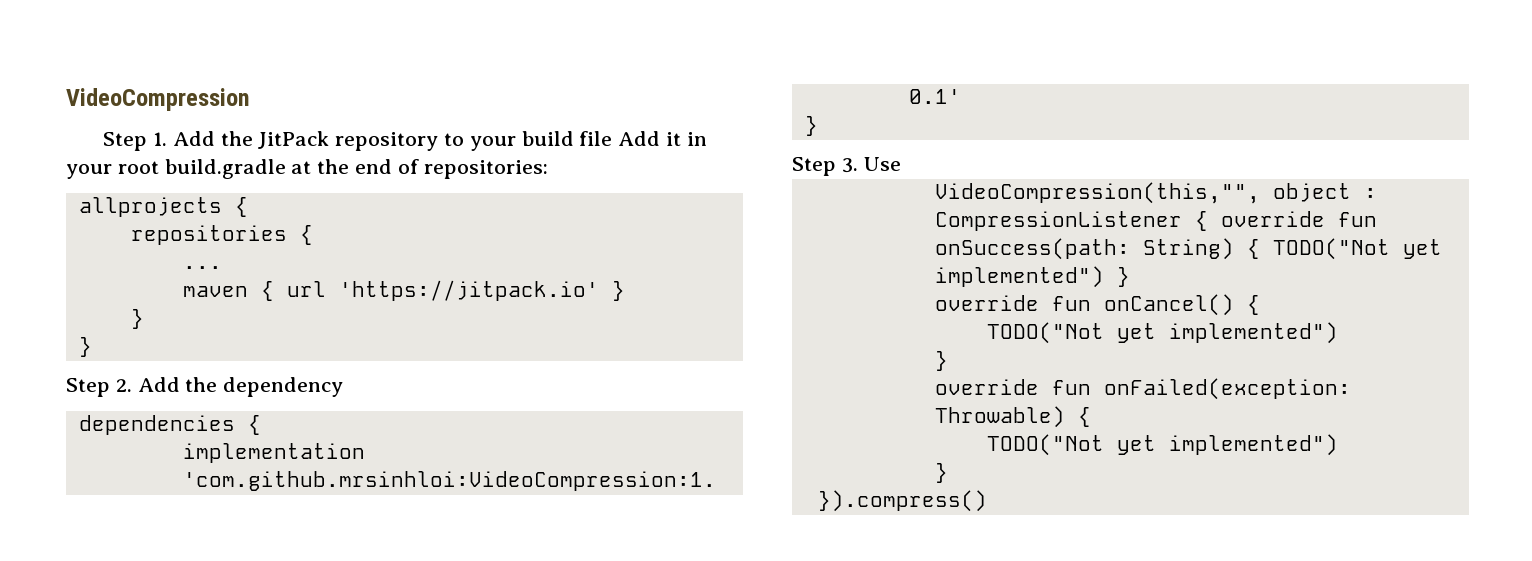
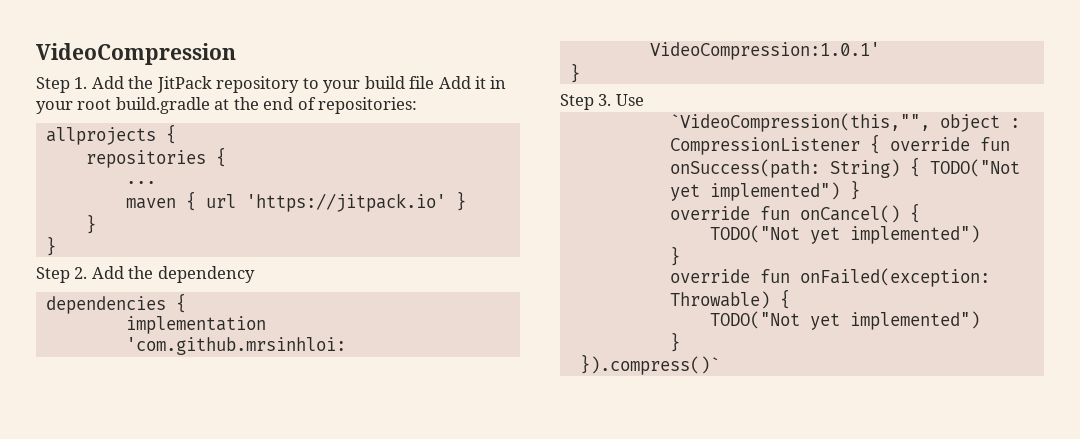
[934,182,1260,204] VideoCompression(this,"", -> [669,113,930,132] `VideoCompression(this,"",
[817,490,987,512] }).compress() -> [579,354,720,375] }).compress()`

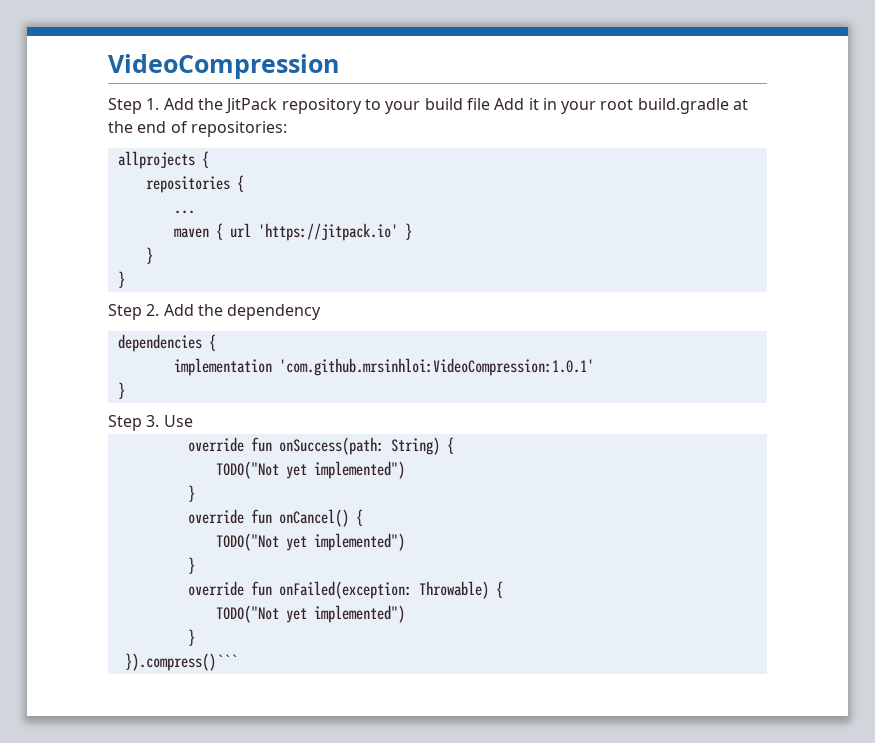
[669,113,1020,132] [669,134,880,155] `VideoCompression(this,"", object : CompressionListener { -> (193, 421) none
[929,159,1020,177] [669,182,840,201] TODO("Not yet implemented") -> [215,461,405,479] // TODO("Not yet implemented") //
[579,354,720,375] }).compress()` -> [124,653,237,671] }).compress()```

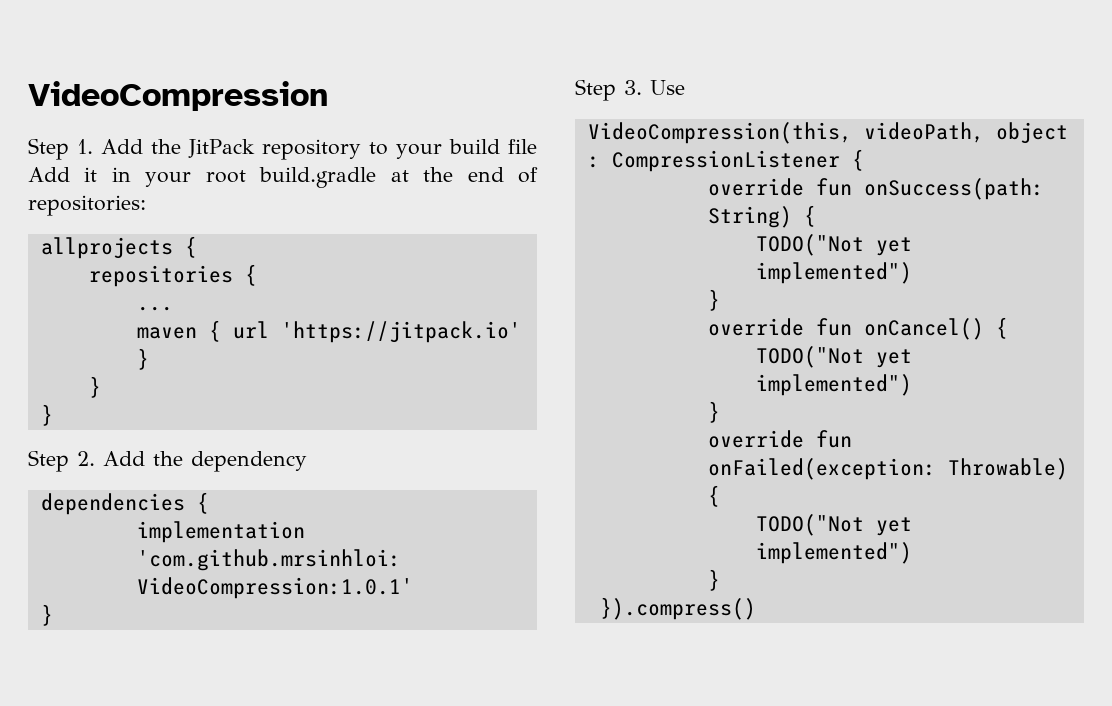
(193, 421) none -> [587,122,1068,144] [587,149,864,172] // VideoCompression(this, videoPath, object : CompressionListener {
[124,653,237,671] }).compress()``` -> [599,597,756,620] }).compress()

